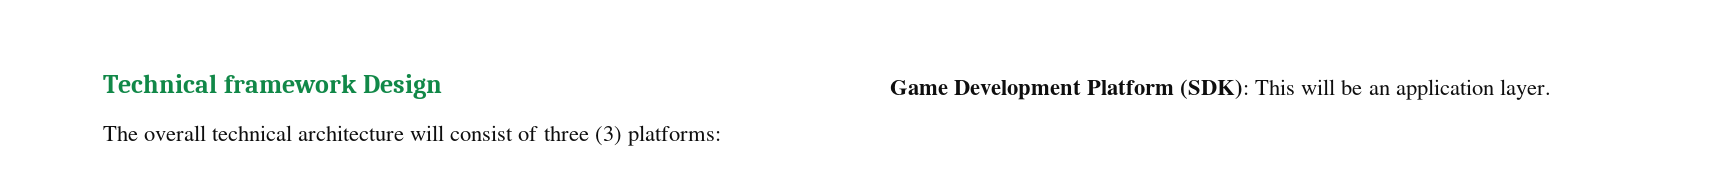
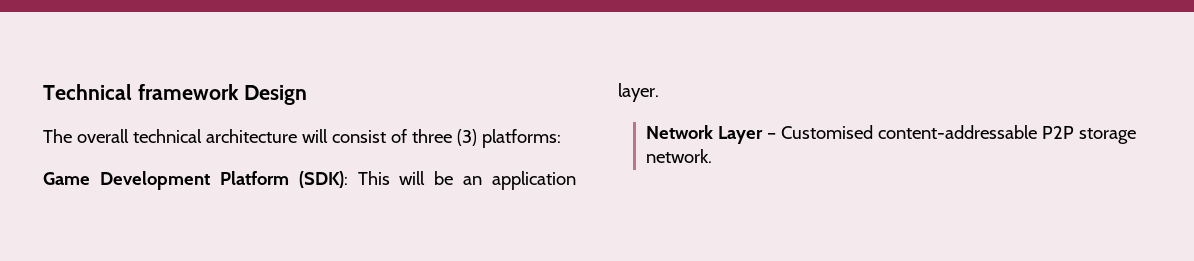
(1551, 89) none -> [646,125,1137,144] [646,149,713,163] // Network Layer – Customised content-addressable P2P storage network.

